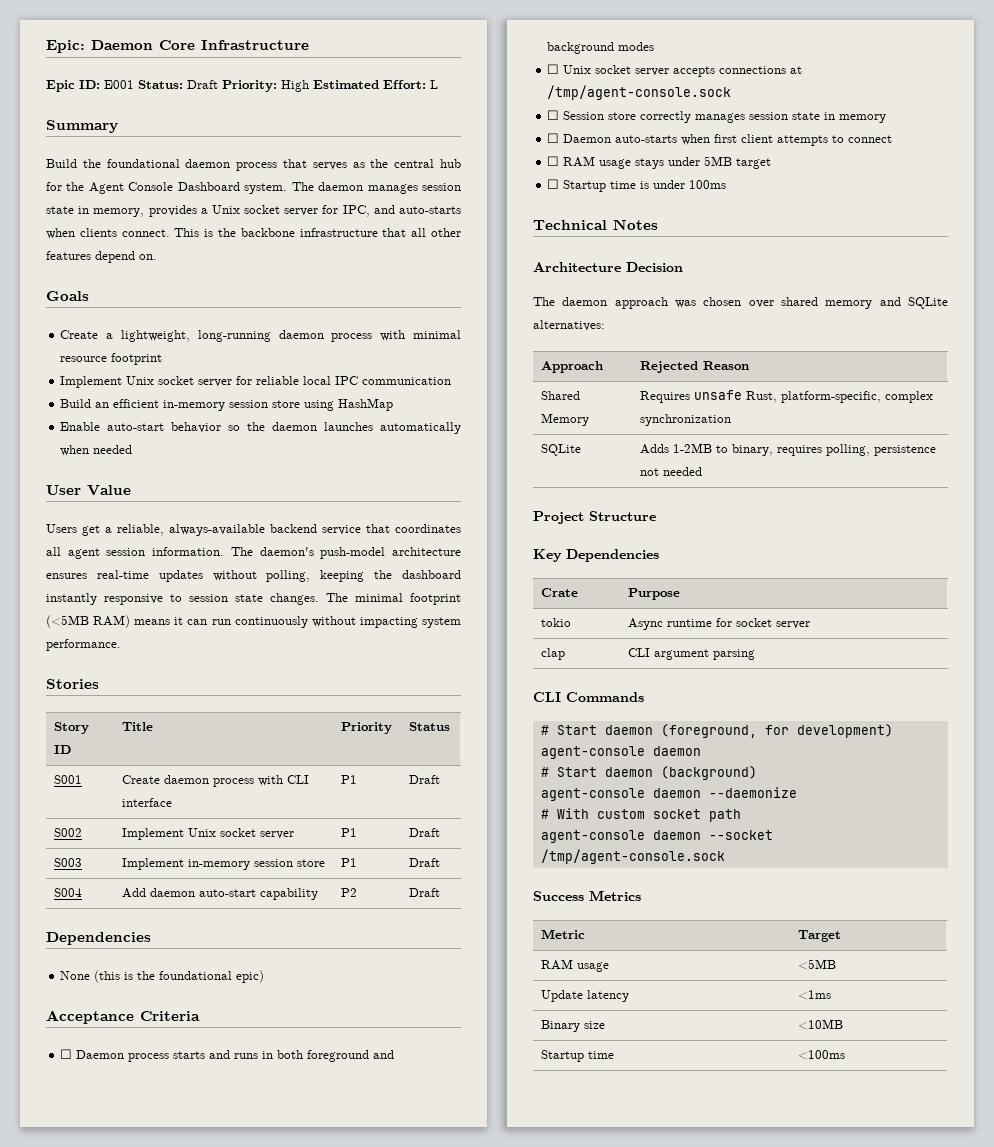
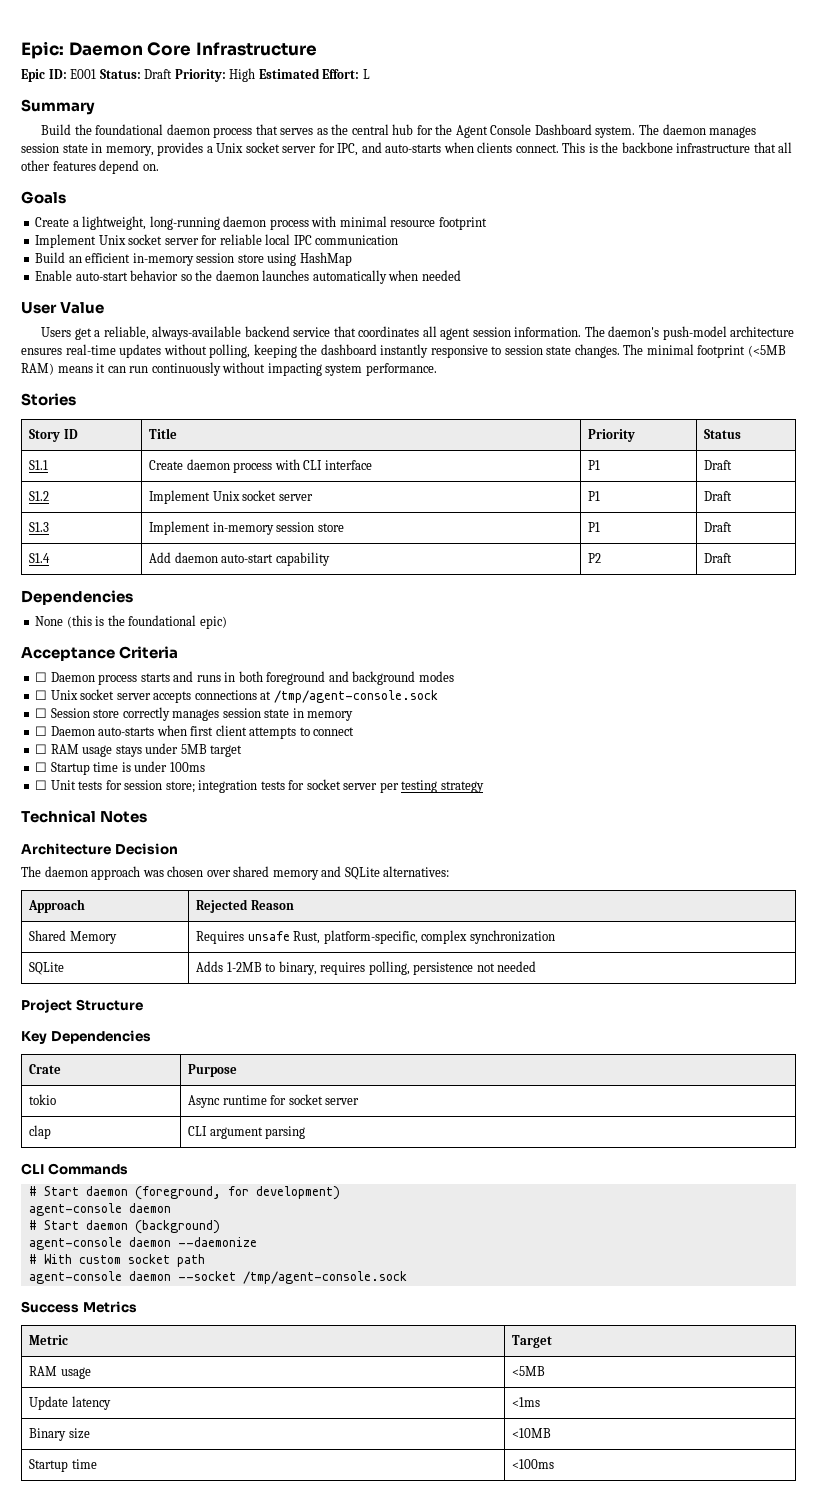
[54,775,83,784] S001 -> [29,460,49,470] S1.1
[54,828,83,837] S002 -> [29,491,50,501] S1.2
[54,858,83,867] S003 -> [29,522,50,532] S1.3
[54,888,83,897] S004 -> [29,553,51,563] S1.4
(727, 184) none -> [35,779,484,793] // ☐ Unit tests for session store; integration tests for socket server per testing strategy

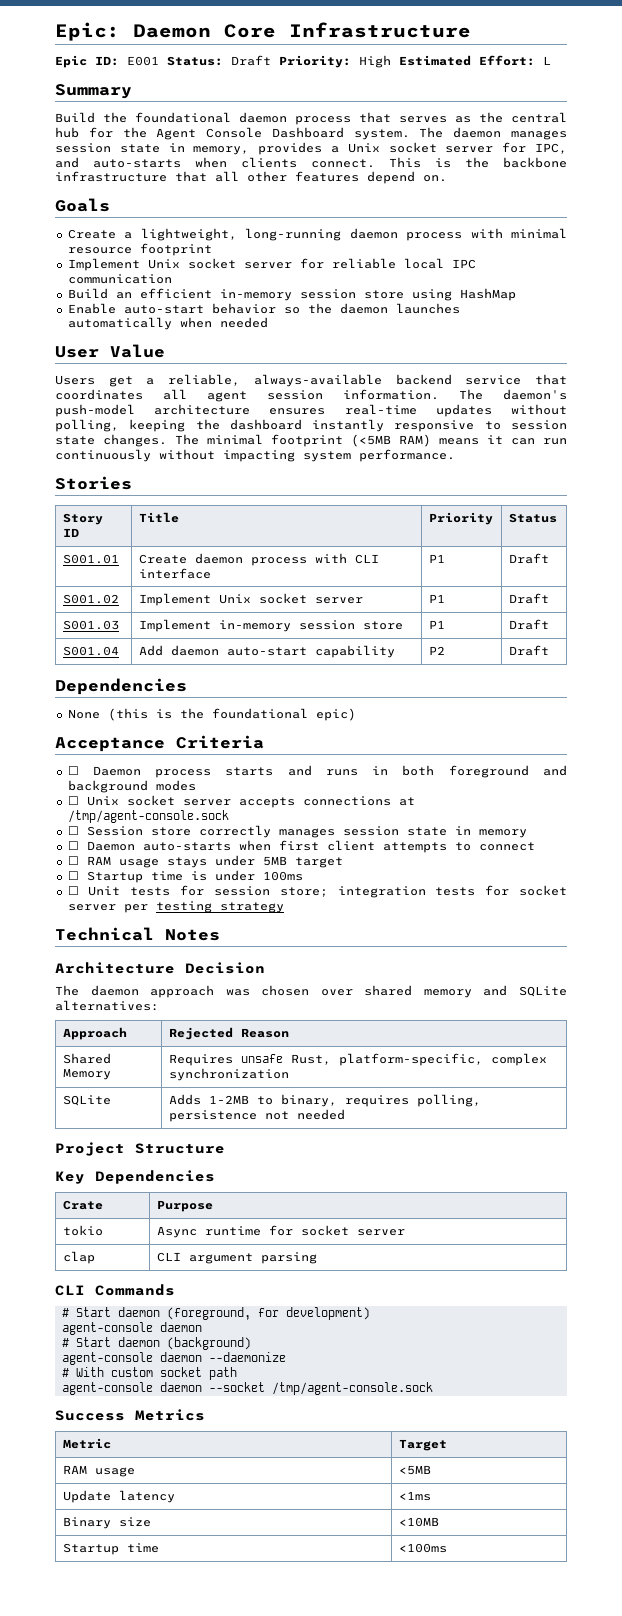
[29,460,49,470] S1.1 -> [62,554,119,564] S001.01
[29,491,50,501] S1.2 -> [62,594,119,604] S001.02
[29,522,50,532] S1.3 -> [62,620,119,630] S001.03
[29,553,51,563] S1.4 -> [62,646,119,656] S001.04

